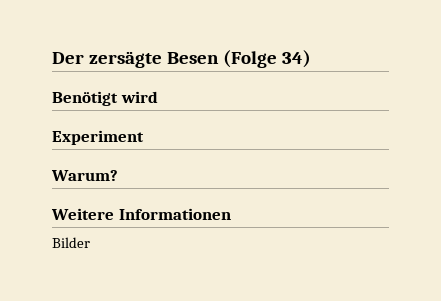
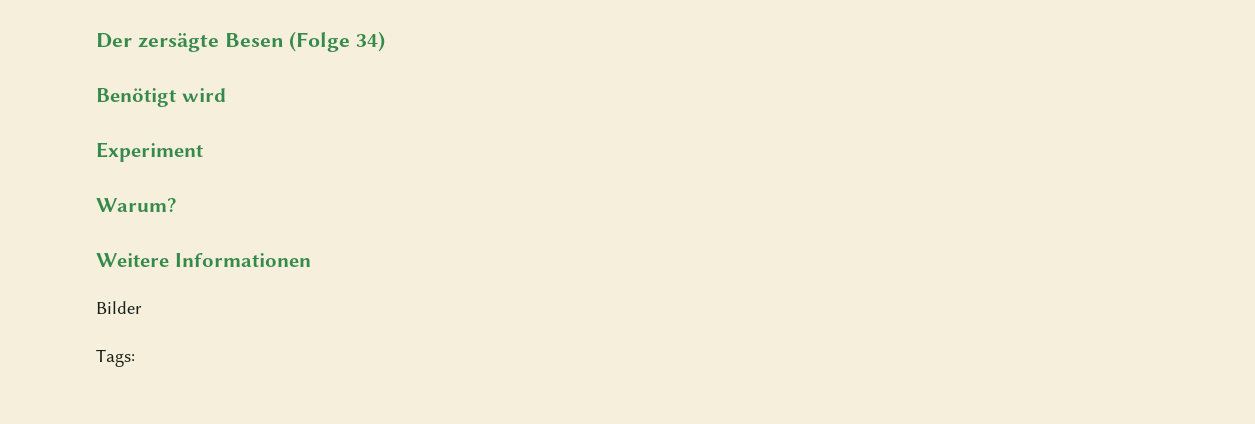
(90, 242) none -> [96,349,135,367] // Tags:

